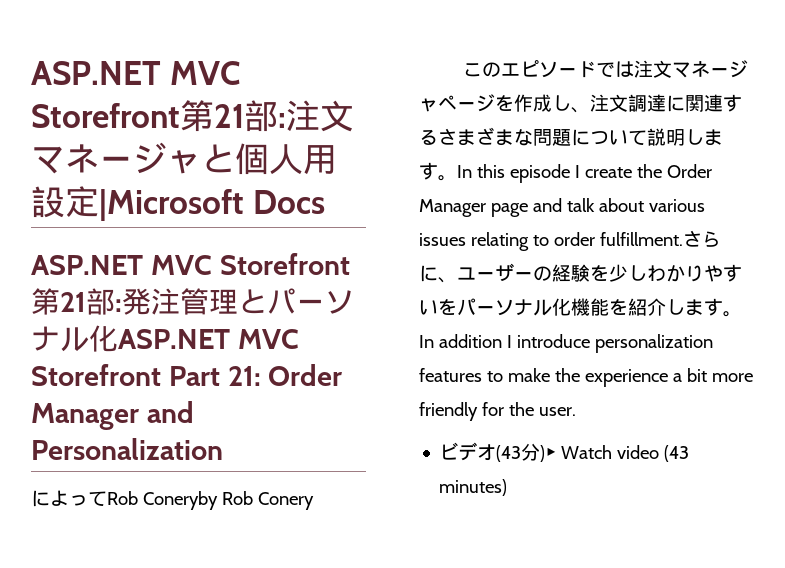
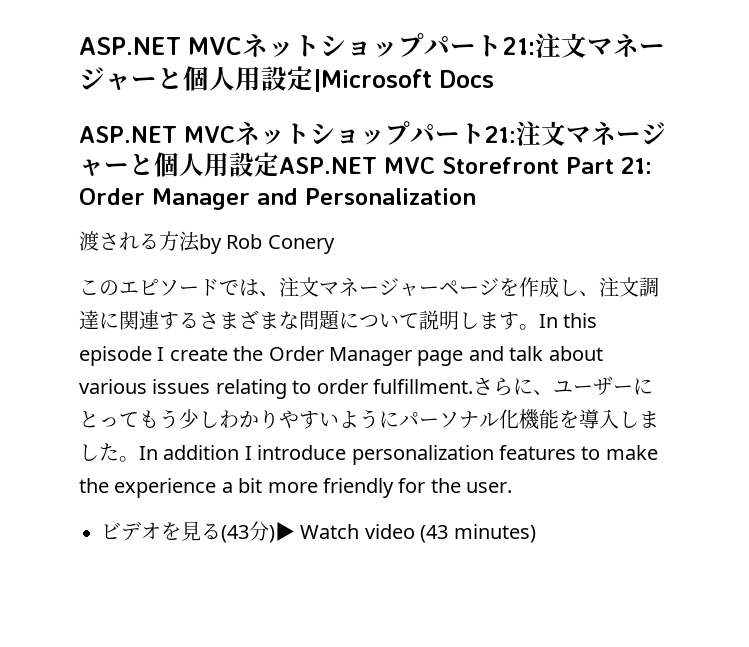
[31,61,240,85] [31,100,354,132] [31,142,201,174] ASP.NET MVC Storefront第21部:注文マネージャ -> [79,33,665,58] [79,67,157,90] ASP.NET MVCネットショップパート21:注文マネージャー
[219,253,350,275] [31,288,354,315] [31,325,118,352] Storefront第21部:発注管理とパーソナル化 -> [234,121,666,146] [79,152,279,177] ネットショップパート21:注文マネージャーと個人用設定
[31,490,218,510] によってRob Coneryby -> [79,231,222,254] 渡される方法by
[634,60,749,78] [419,98,438,112] 注文マネージャ -> [259,277,439,297] 、注文マネージャー
[533,264,609,282] の経験を -> [633,378,653,395] [79,409,179,429] にとってもう
[438,299,457,315] を -> [339,409,399,429] ように
[628,298,723,316] 紹介します -> [579,409,659,429] [79,443,119,461] 導入しました
(497, 452) none -> [161,521,221,541] を見る

